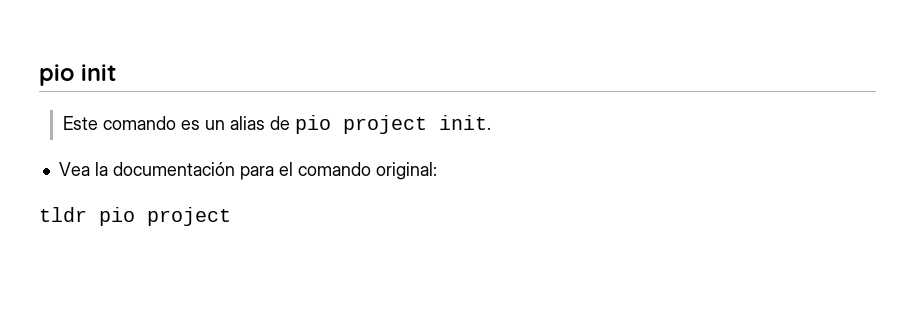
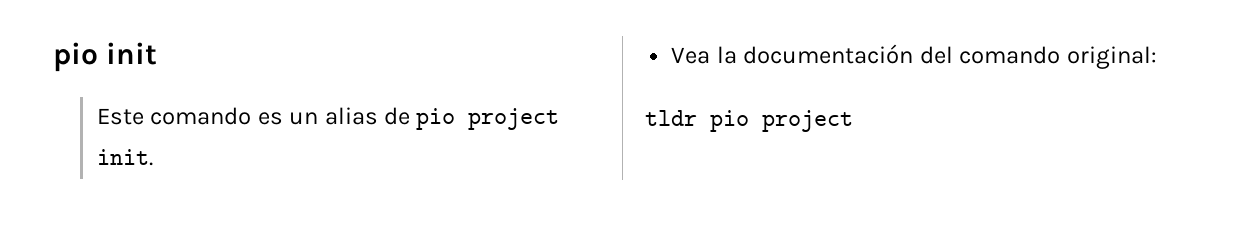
[239,162,293,180] para el -> [919,46,953,64] del

